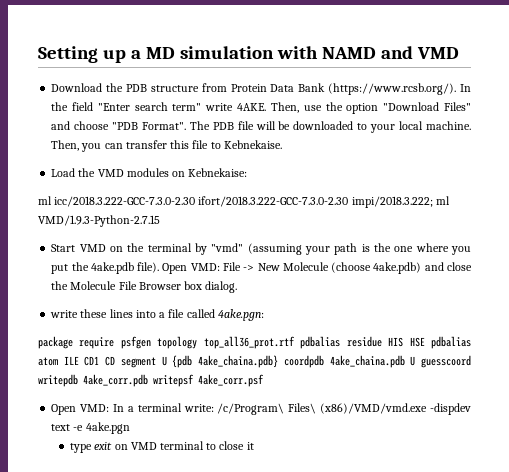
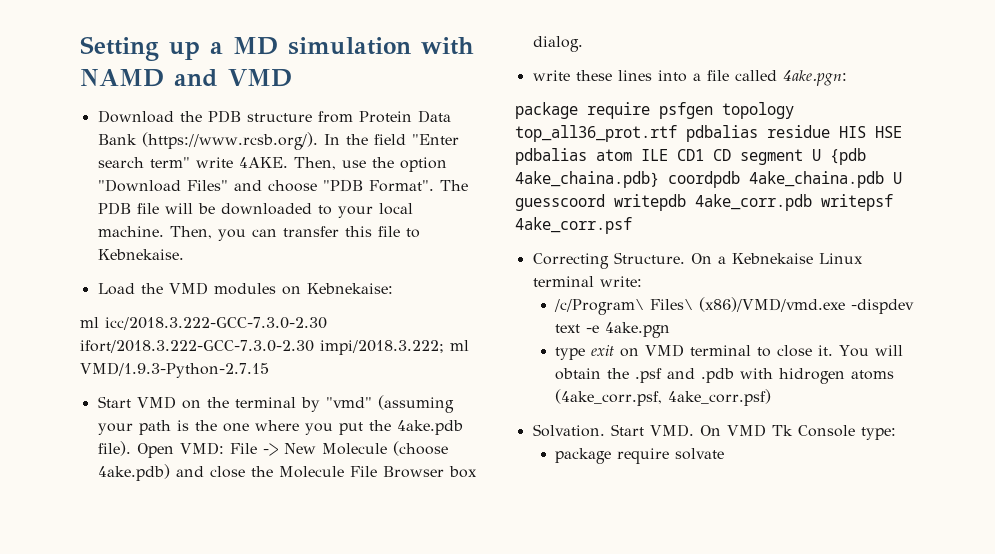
[51,404,134,415] Open VMD: In a -> [532,252,863,269] Correcting Structure. On a Kebnekaise Linux
(214, 408) none -> (642, 281) //
[246,442,254,450] it -> [817,345,903,357] [554,368,894,384] [554,389,771,406] [532,424,896,440] [554,448,724,464] it. You will obtain the .psf and .pdb with hidrogen atoms (4ake_corr.psf, 4ake_corr.psf) // Solvation. Start VMD. On VMD Tk Console type: // package require solvate

